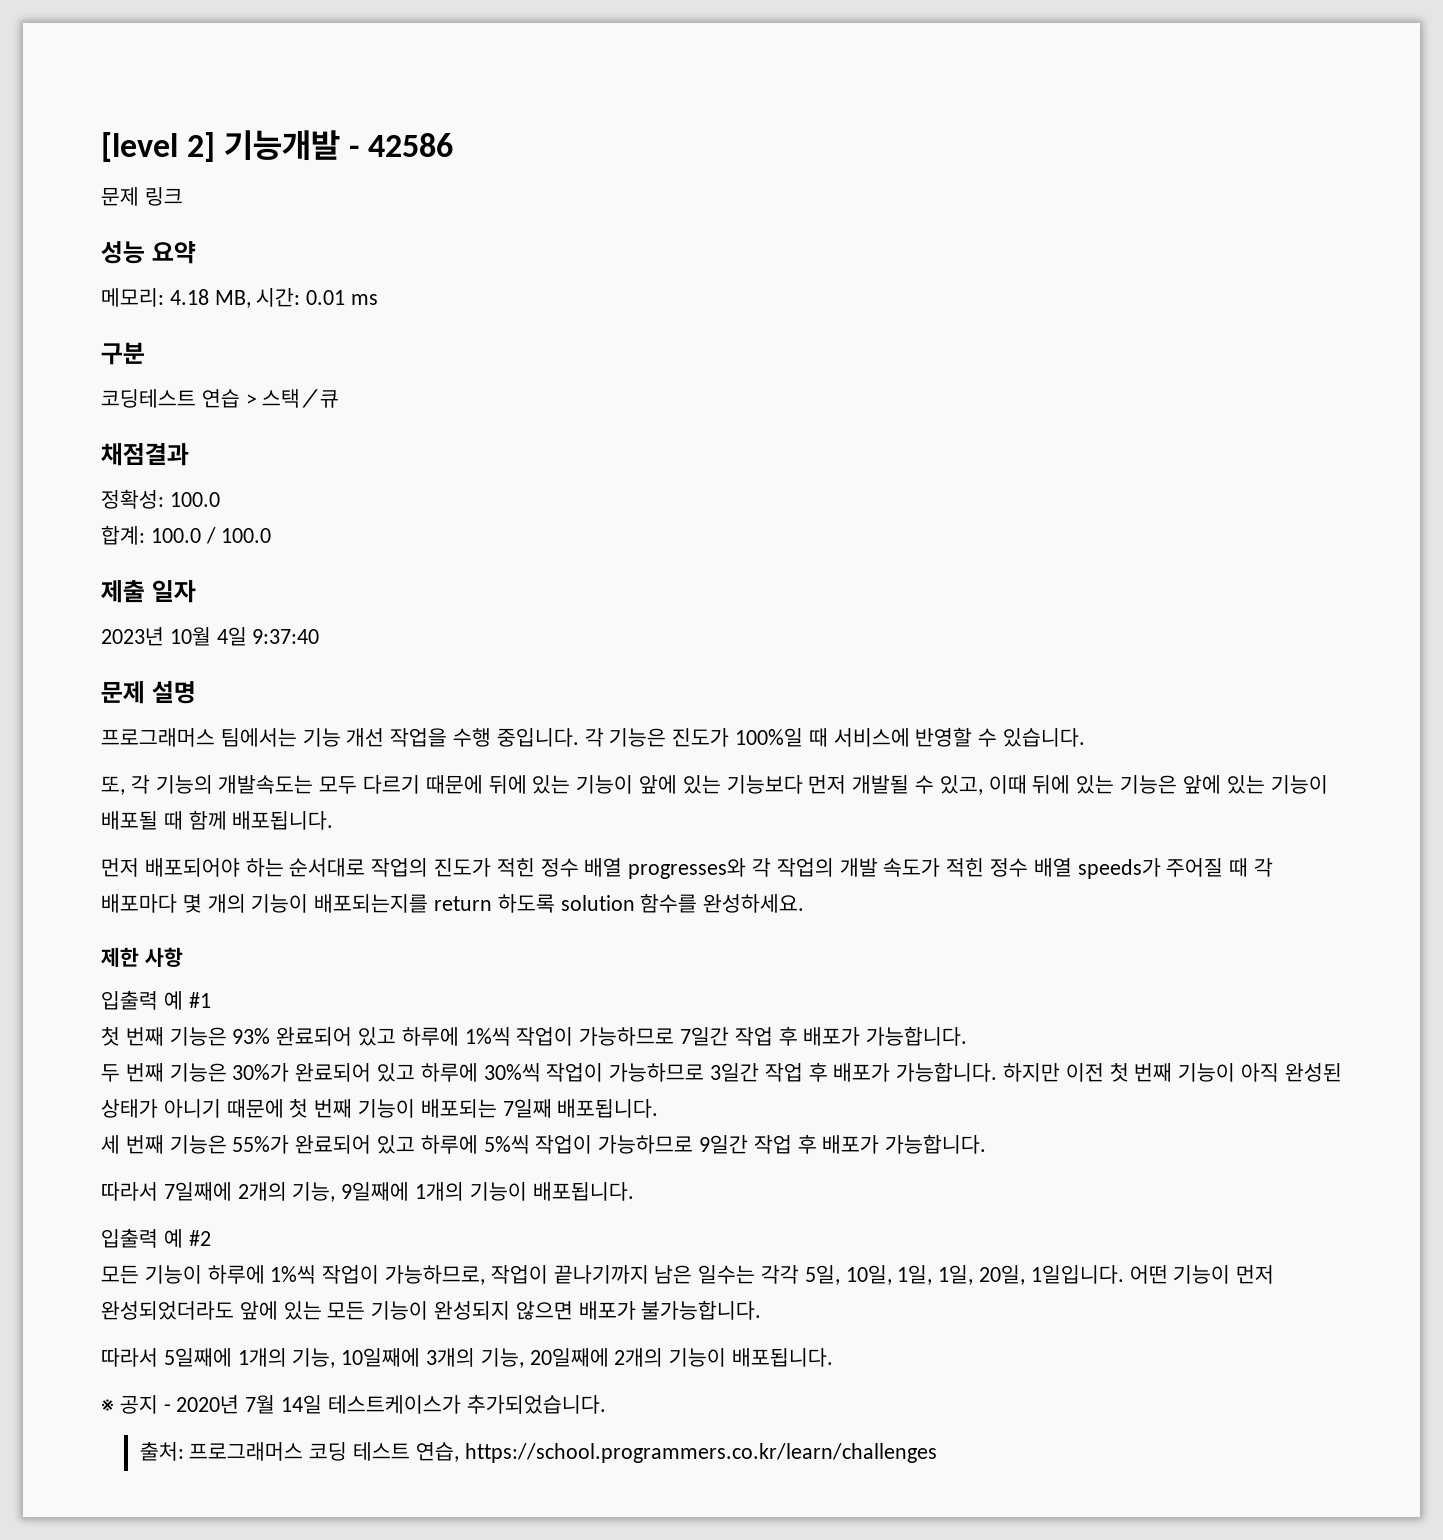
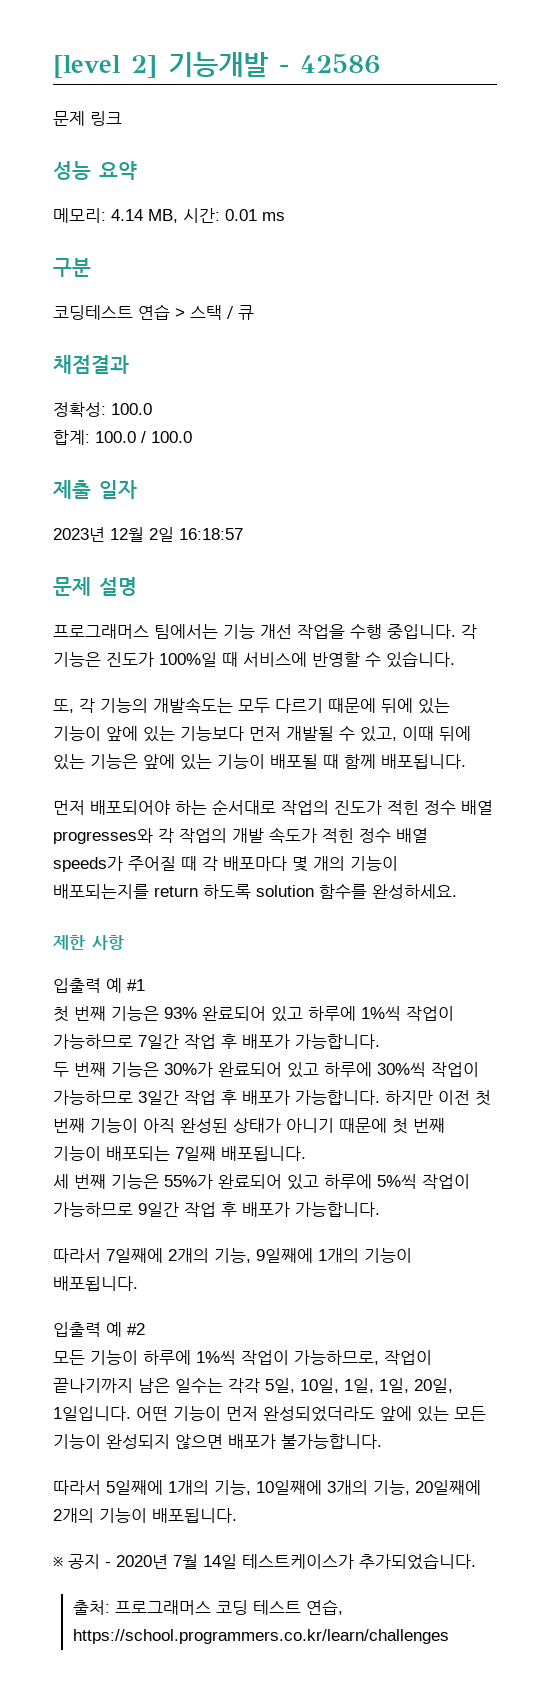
[169,289,209,305] 4.18 -> [111,209,143,221] 4.14
[169,627,320,646] 10월 4일 9:37:40 -> [110,527,243,542] 12월 2일 16:18:57

